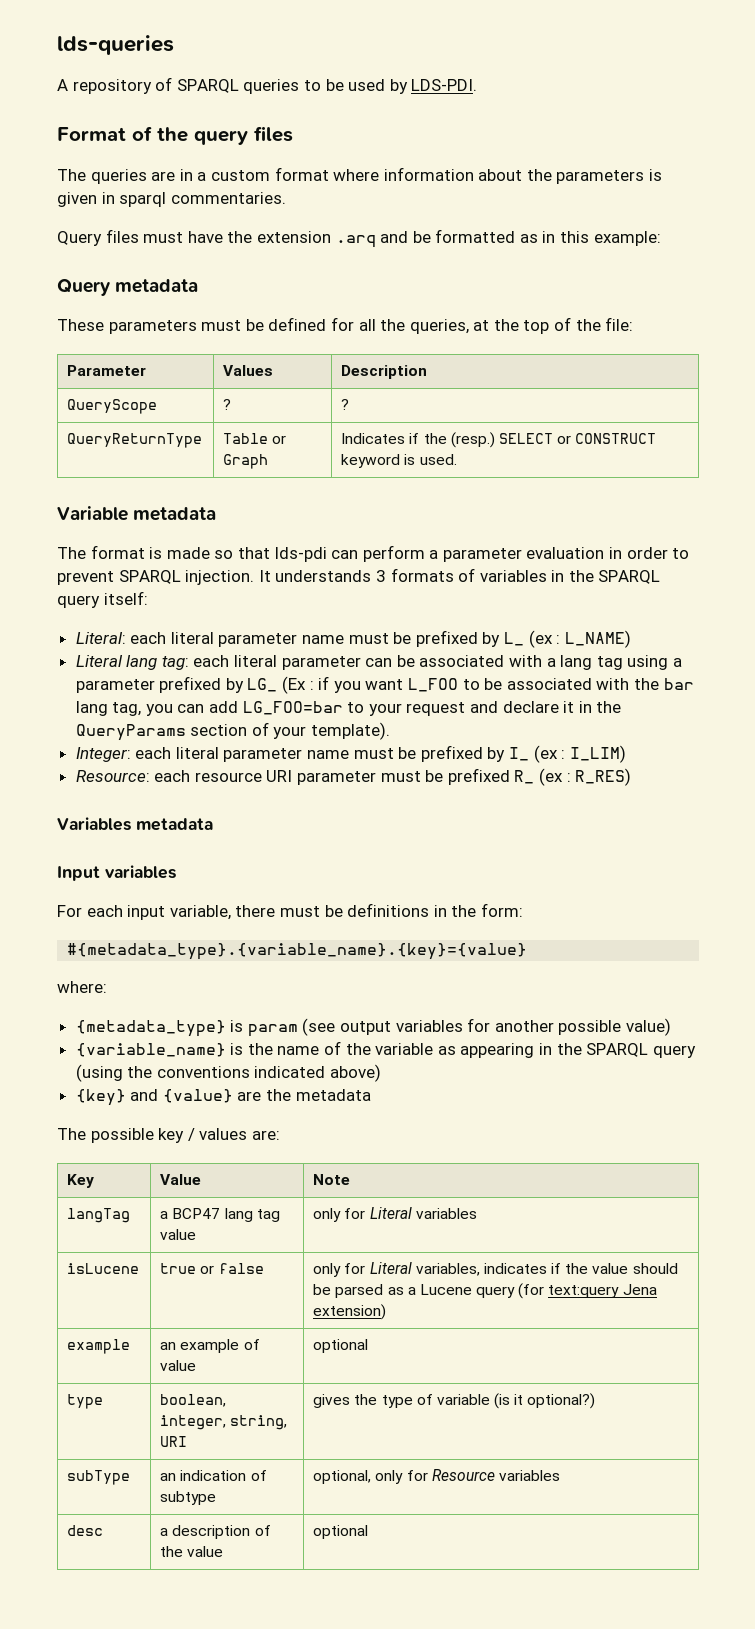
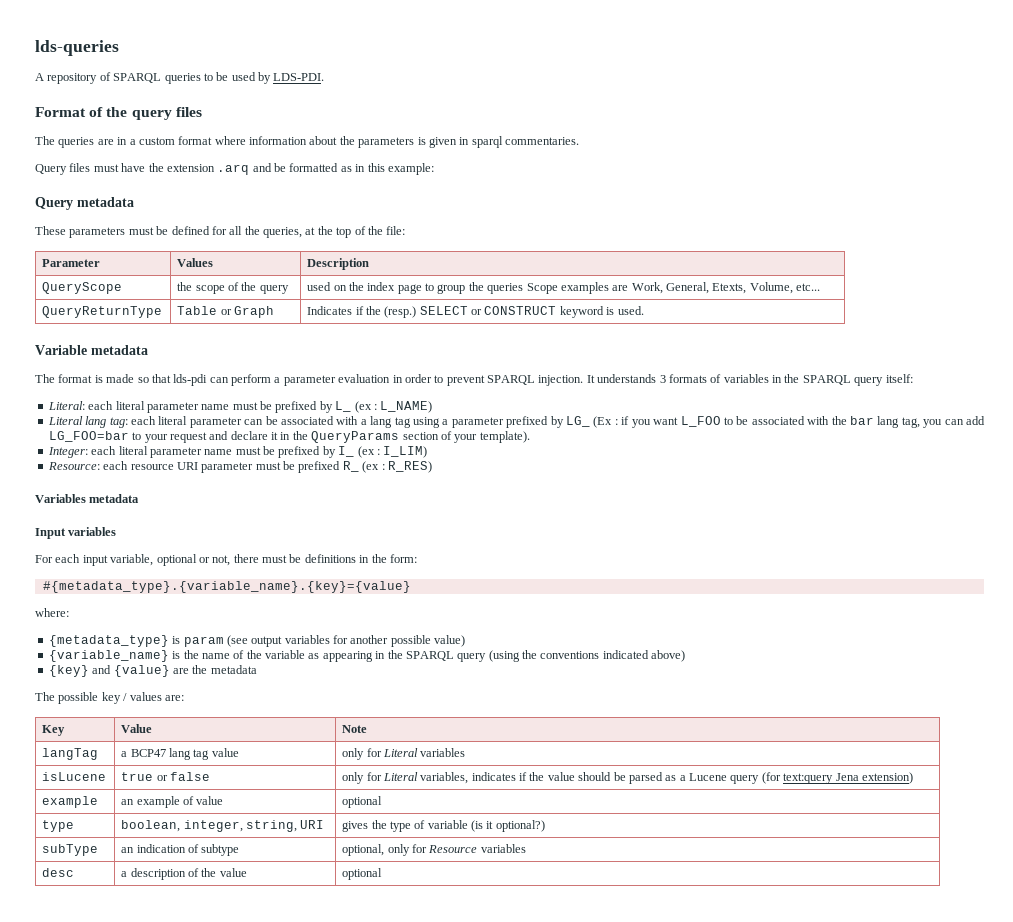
[223,399,232,410] [341,399,350,410] ? | ? -> [177,282,289,294] [307,282,821,294] the scope of the query | used on the index page to group the queries Scope examples are Work, General, Etexts, Volume, etc...
(231, 912) none -> [156,554,231,566] optional or not,

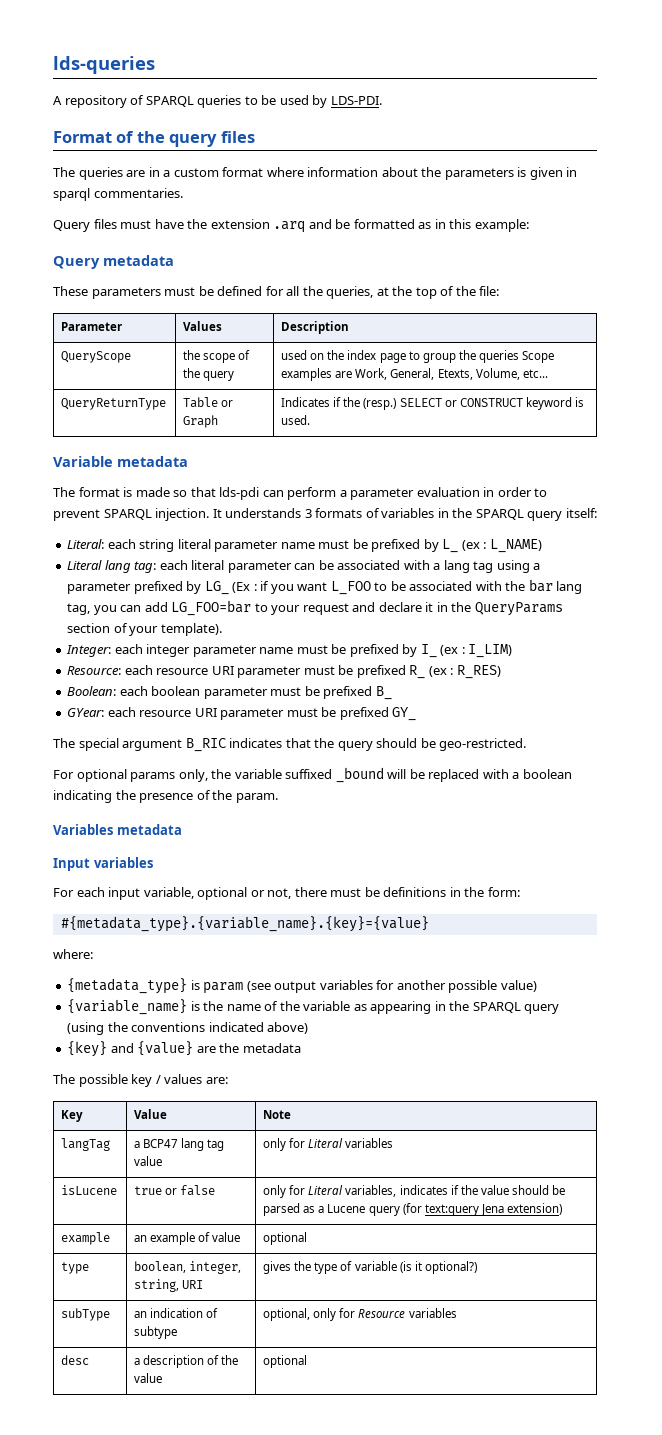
(114, 405) none -> [139,539,175,552] string
[118,446,148,455] literal -> [146,644,191,657] integer
(432, 467) none -> [67,686,392,700] [67,707,417,721] [53,738,527,752] [53,767,572,783] [53,790,278,803] // Boolean: each boolean parameter must be prefixed B_ // GYear: each resource URI parameter must be prefixed GY_ // The special argument B_RIC indicates that the query should be geo-restricted. // For optional params only, the variable suffixed _bound will be replaced with a boolean indicating the presence of the param.

